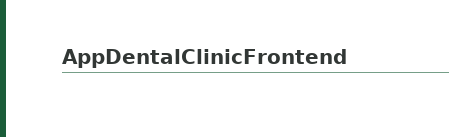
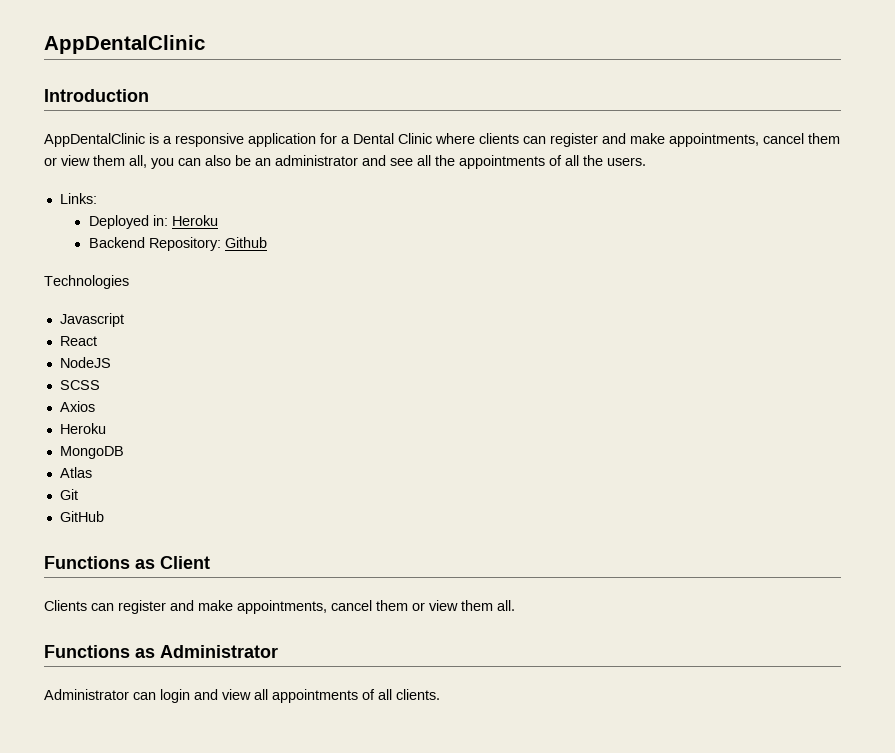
[62,49,347,68] AppDentalClinicFrontend -> [44,35,205,54] [44,89,149,102] [44,133,840,147] [44,155,646,169] [59,193,97,204] [88,215,218,229] [88,237,267,251] [44,275,129,289] [59,313,124,327] [59,336,97,346] [59,357,111,368] [59,380,100,390] [59,401,95,412] [59,423,106,434] [59,446,124,459] [59,467,92,478] [59,489,78,500] [59,511,104,522] [44,556,210,569] [44,600,515,614] [44,645,278,658] [44,689,440,703] AppDentalClinic // Introduction // AppDentalClinic is a responsive application for a Dental Clinic where clients can register and make appointments, cancel them or view them all, you can also be an administrator and see all the appointments of all the users. // Links: // Deployed in: Heroku // Backend Repository: Github // Technologies // Javascript // React // NodeJS // SCSS // Axios // Heroku // MongoDB // Atlas // Git // GitHub // Functions as Client // Clients can register and make appointments, cancel them or view them all. // Functions as Administrator // Administrator can login and view all appointments of all clients.

